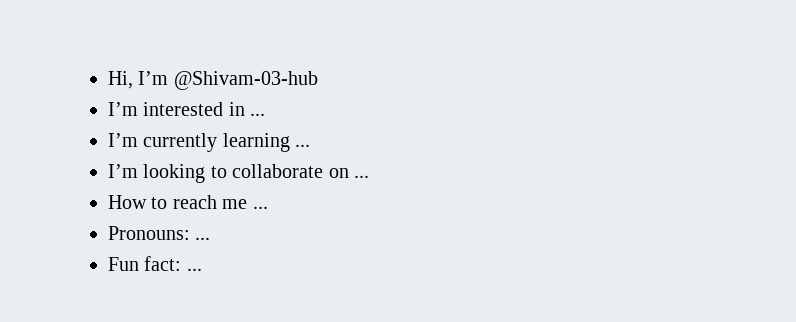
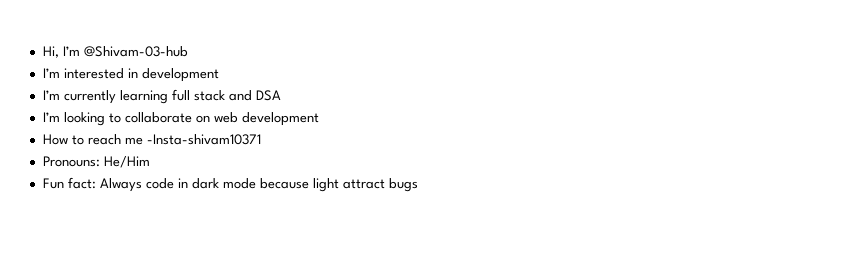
[250,113,266,116] ... -> [141,68,219,82] development
[295,144,311,147] ... -> [171,89,281,101] full stack and DSA
[354,175,369,178] ... -> [213,112,319,126] web development
[252,206,268,209] ... -> [146,134,261,145] -Insta-shivam10371
[195,237,211,240] ... -> [103,156,150,168] He/Him
[186,268,202,271] ... -> [99,178,418,192] Always code in dark mode because light attract bugs

